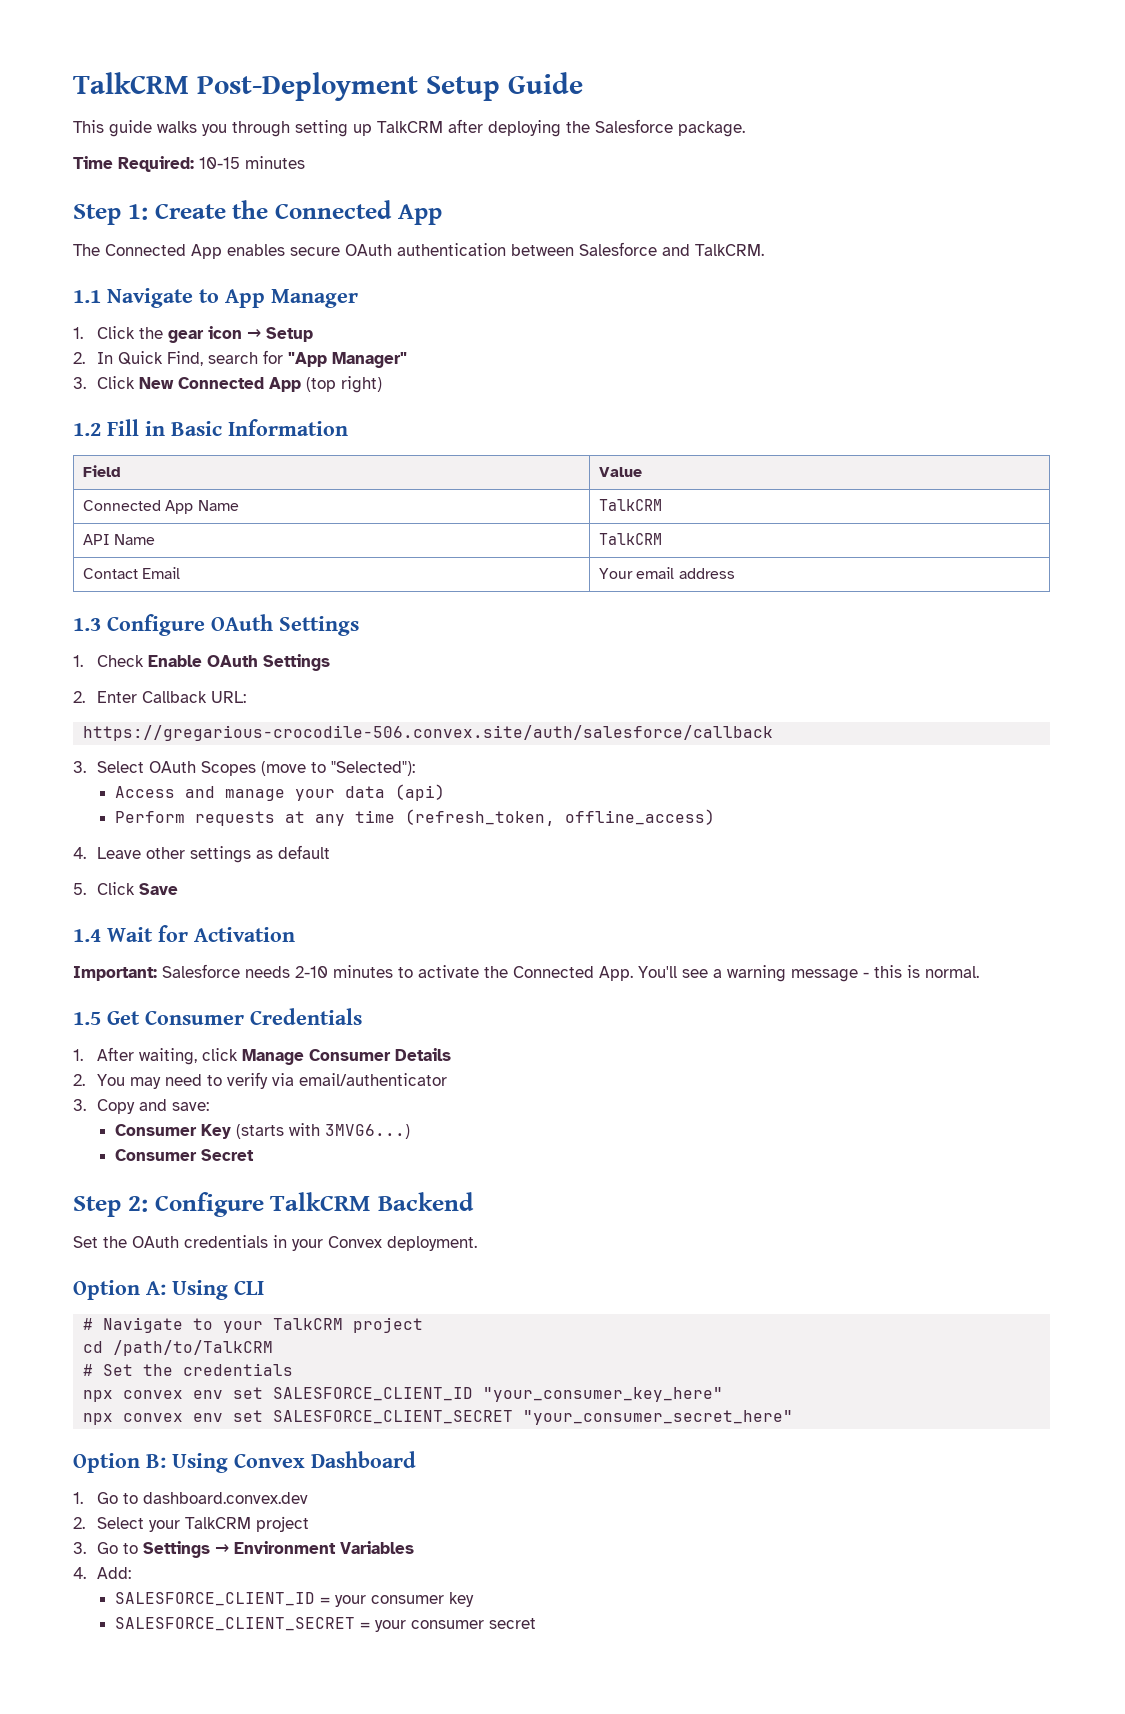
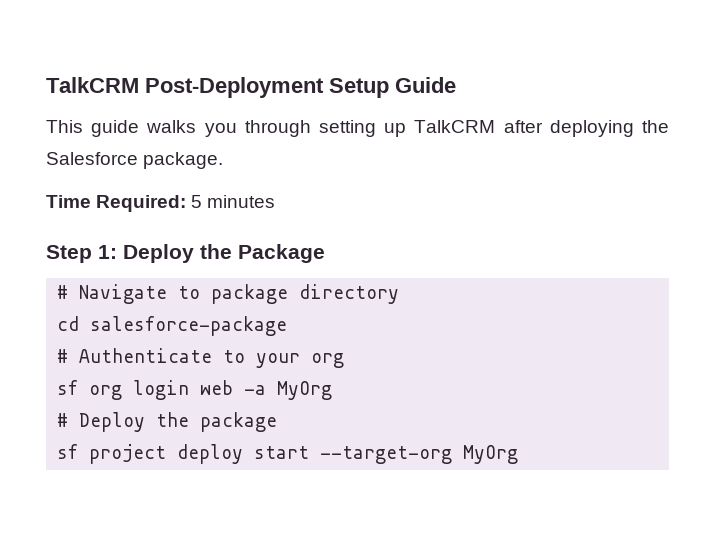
[199,157,240,169] 10-15 -> [191,195,203,208] 5
[154,200,442,225] [73,242,764,259] [73,288,358,308] [73,326,313,343] [73,350,407,368] [73,376,382,393] [73,419,348,436] [83,465,122,477] [599,467,643,477] [83,500,239,514] [599,499,663,511] [83,534,156,545] [599,533,663,545] [83,567,181,579] [599,567,735,579] [73,614,359,636] [73,654,330,671] [73,691,246,703] [83,725,774,741] [73,761,415,776] [115,784,446,801] [115,809,716,826] [73,845,330,863] [73,882,178,895] [73,925,295,942] [73,964,979,982] [73,1008,362,1025] [73,1047,451,1065] [73,1072,447,1089] [73,1099,209,1114] [115,1123,411,1139] [115,1149,255,1161] [73,1192,474,1217] [73,1235,477,1251] [73,1280,264,1300] Create the Connected App // The Connected App enables secure OAuth authentication between Salesforce and TalkCRM. // 1.1 Navigate to App Manager // 1. Click the gear icon → Setup // 2. In Quick Find, search for "App Manager" // 3. Click New Connected App (top right) // 1.2 Fill in Basic Information // Field | Value // Connected App Name | TalkCRM // API Name | TalkCRM // Contact Email | Your email address // 1.3 Configure OAuth Settings // 1. Check Enable OAuth Settings // 2. Enter Callback URL: // https://gregarious-crocodile-506.convex.site/auth/salesforce/callback // 3. Select OAuth Scopes (move to "Selected"): // Access and manage your data (api) // Perform requests at any time (refresh_token, offline_access) // 4. Leave other settings as default // 5. Click Save // 1.4 Wait for Activation // Important: Salesforce needs 2-10 minutes to activate the Connected App. You'll see a warning message - this is normal. // 1.5 Get Consumer Credentials // 1. After waiting, click Manage Consumer Details // 2. You may need to verify via email/authenticator // 3. Copy and save: // Consumer Key (starts with 3MVG6...) // Consumer Secret // Step 2: Configure TalkCRM Backend // Set the OAuth credentials in your Convex deployment. // Option A: Using CLI -> [123,244,325,263] Deploy the Package
[223,1317,424,1333] your TalkCRM project -> [211,284,400,304] package directory
[113,1340,274,1356] [83,1363,294,1376] [83,1387,724,1402] [83,1410,794,1425] [73,1451,416,1473] [73,1492,308,1504] [73,1516,309,1532] [73,1541,414,1558] [73,1567,131,1579] [115,1592,475,1607] [115,1617,537,1632] /path/to/TalkCRM // # Set the credentials // npx convex env set SALESFORCE_CLIENT_ID "your_consumer_key_here" // npx convex env set SALESFORCE_CLIENT_SECRET "your_consumer_secret_here" // Option B: Using Convex Dashboard // 1. Go to dashboard.convex.dev // 2. Select your TalkCRM project // 3. Go to Settings → Environment Variables // 4. Add: // SALESFORCE_CLIENT_ID = your consumer key // SALESFORCE_CLIENT_SECRET = your consumer secret -> [90,316,288,336] [57,348,345,368] [57,380,333,400] [57,412,278,432] [57,444,519,464] salesforce-package // # Authenticate to your org // sf org login web -a MyOrg // # Deploy the package // sf project deploy start --target-org MyOrg

